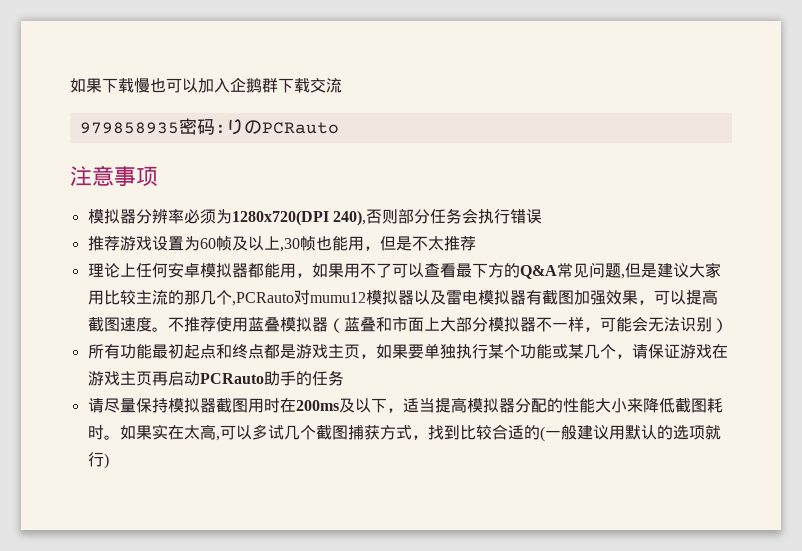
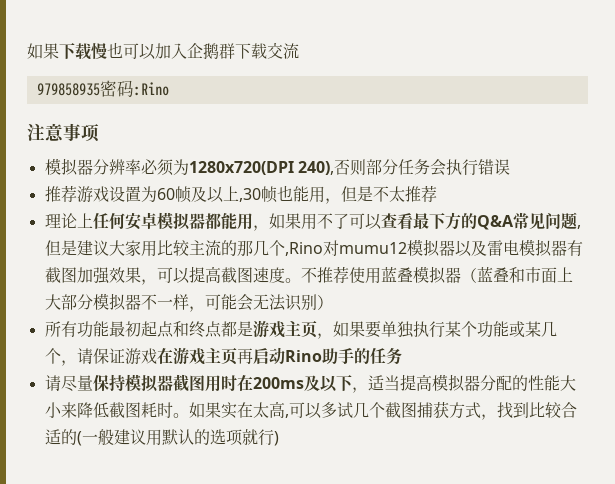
[214,119,339,135] :りのPCRauto -> [133,82,169,96] :Rino
[231,292,294,306] ,PCRauto -> [284,242,323,256] ,Rino
[199,373,264,384] PCRauto -> [284,350,322,362] Rino

